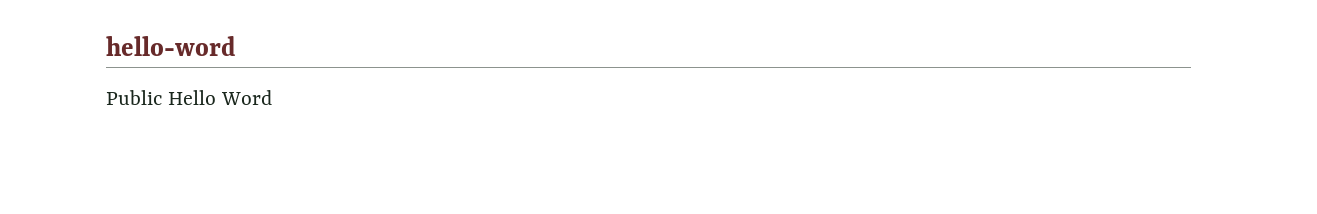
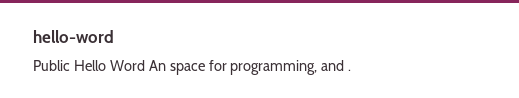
(273, 97) none -> [148,60,352,75] An space for programming, and .

